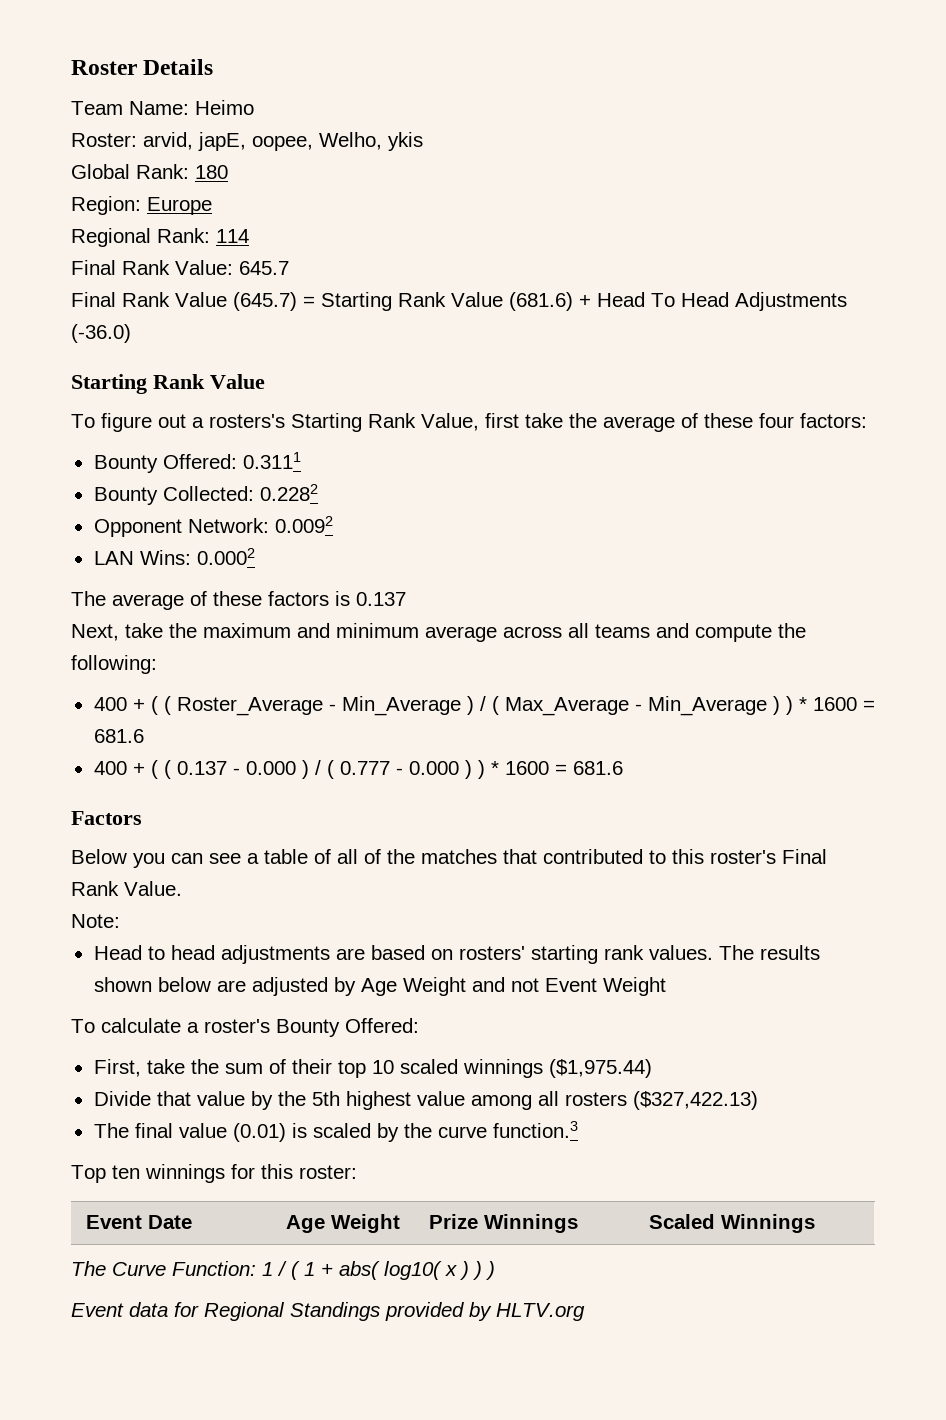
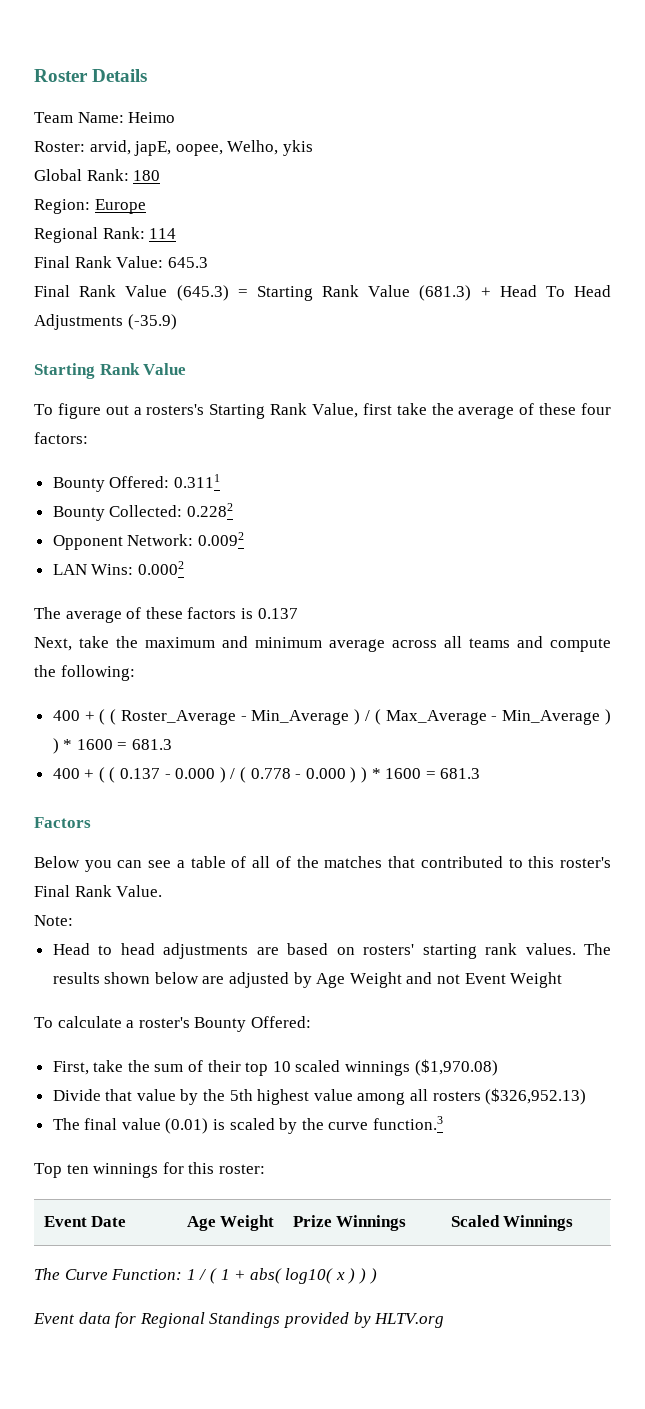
[239,261,289,275] 645.7 -> [167,257,208,268] 645.3
[233,292,297,311] (645.7) -> [176,285,229,301] (645.3)
[509,292,573,311] (681.6) -> [419,285,472,301] (681.3)
[71,324,131,343] (-36.0) -> [127,314,177,330] (-35.9)
[93,729,144,743] 681.6 -> [132,739,173,750] 681.3
[339,761,390,775] 0.777 -> [250,768,291,779] 0.778
[572,761,623,775] 681.6 -> [440,768,481,779] 681.3
[548,1059,652,1078] ($1,975.44) -> [414,1059,498,1076] ($1,970.08)
[632,1091,758,1110] ($327,422.13) -> [485,1088,587,1105] ($326,952.13)

